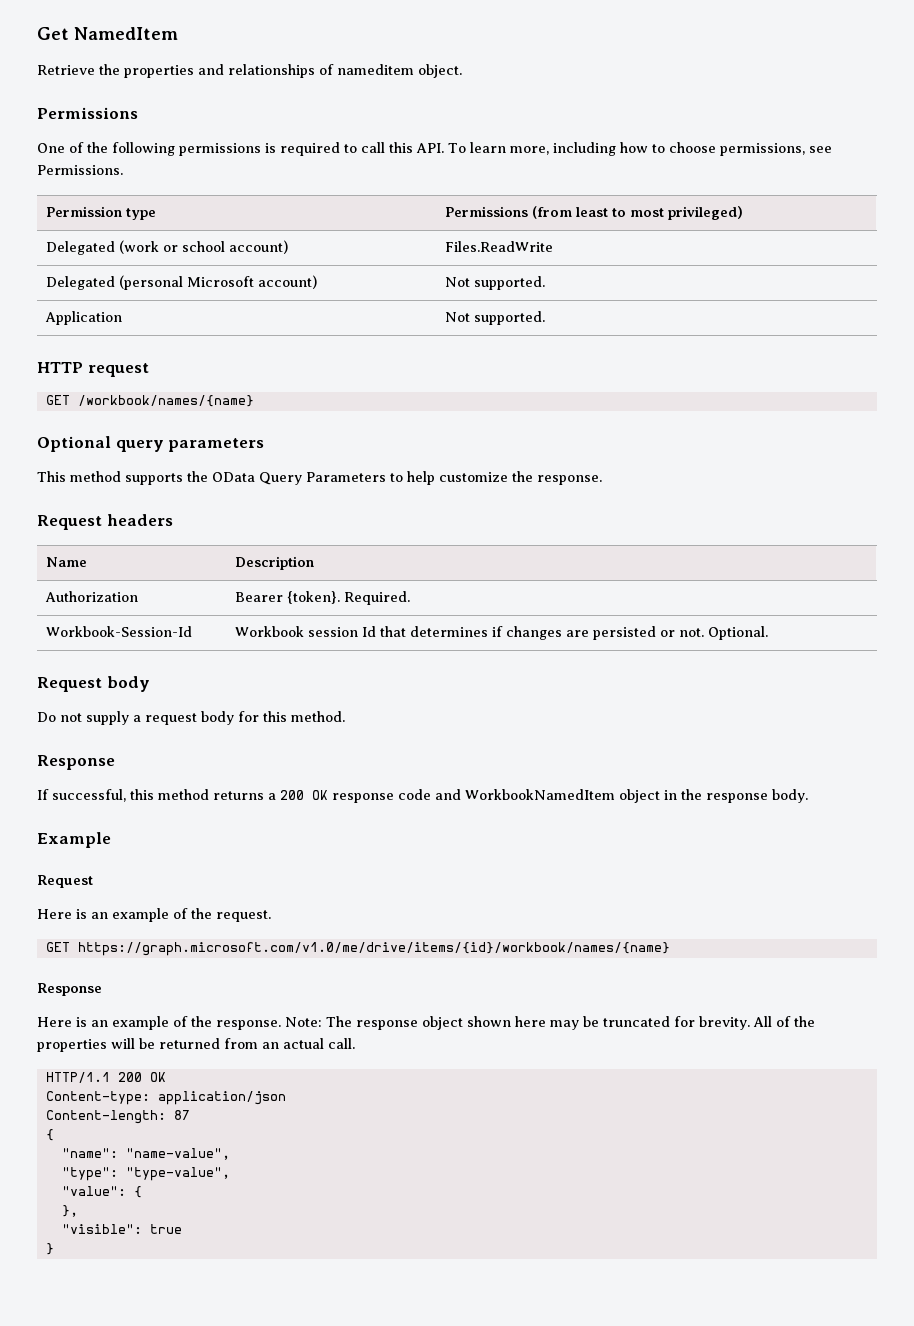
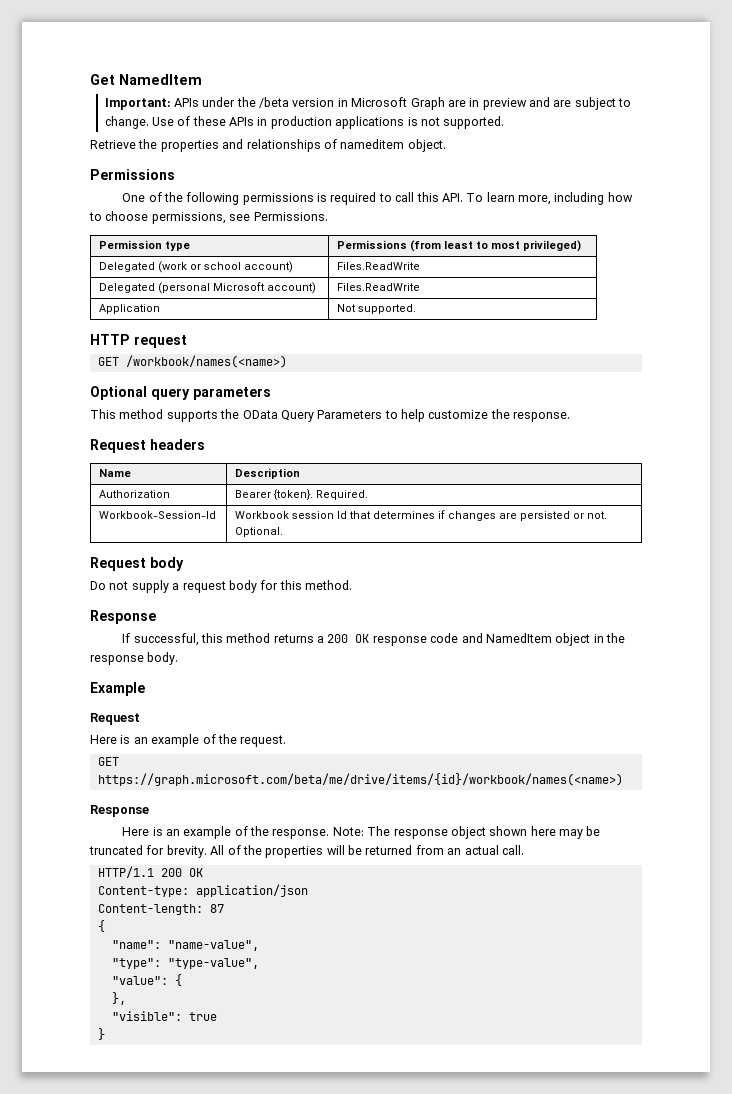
(178, 33) none -> [104,97,632,110] [104,116,505,129] // Important: APIs under the /beta version in Microsoft Graph are in preview and are subject to change. Use of these APIs in production applications is not supported.
[444,276,545,290] Not supported. -> [337,283,421,291] Files.ReadWrite
[77,395,254,407] /workbook/names/{name} -> [125,355,287,368] /workbook/names(<name>)
[465,789,615,800] WorkbookNamedItem -> [485,633,552,643] NamedItem
[77,942,670,956] https://graph.microsoft.com/v1.0/me/drive/items/{id}/workbook/names/{name} -> [97,773,623,786] https://graph.microsoft.com/beta/me/drive/items/{id}/workbook/names(<name>)

